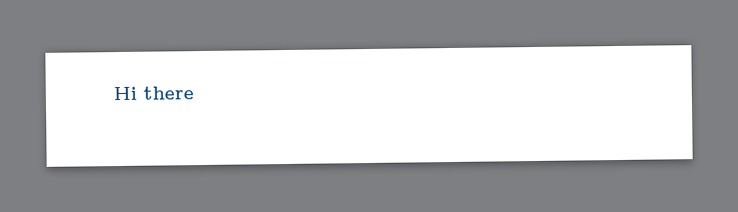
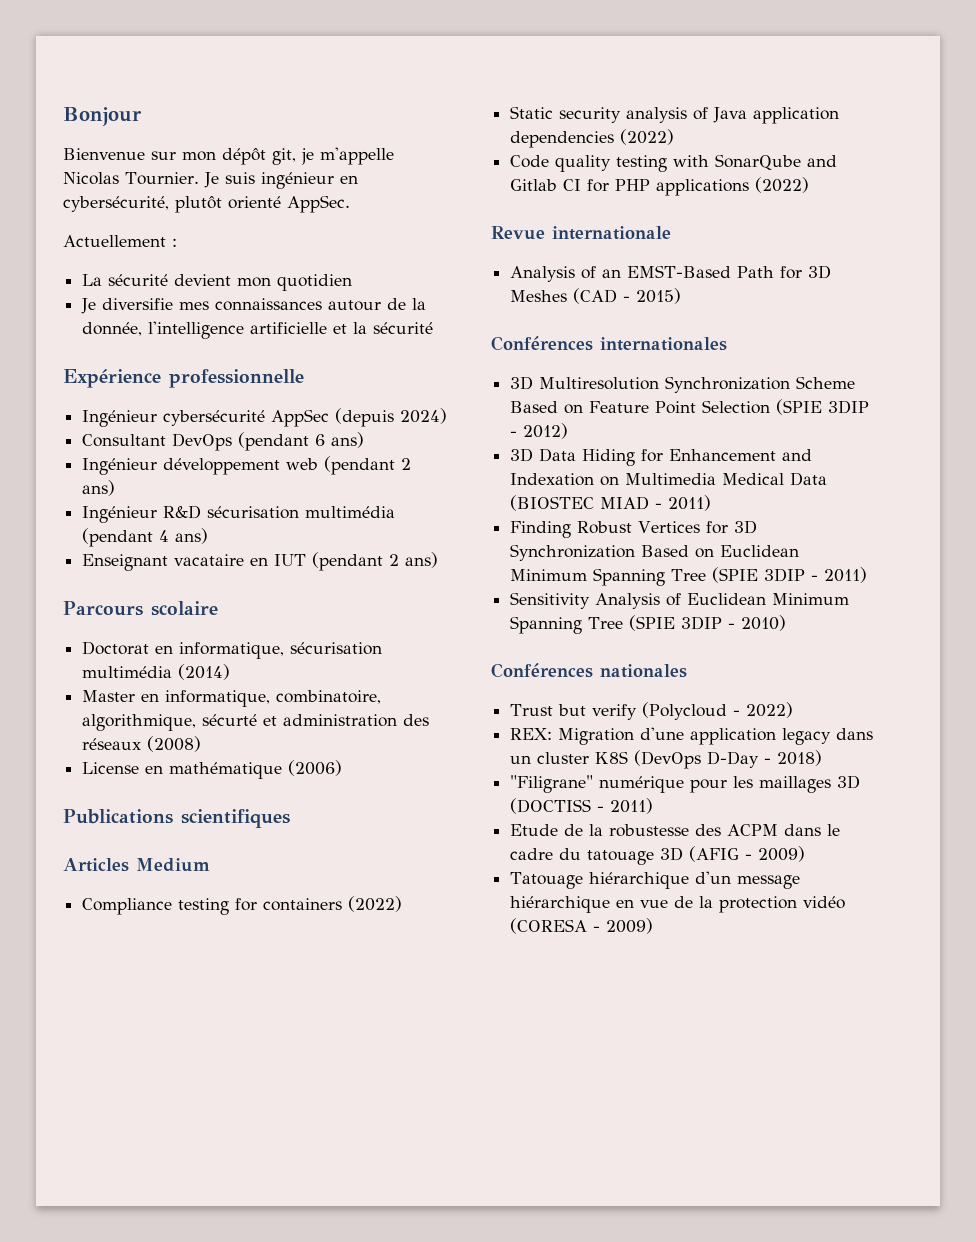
[113,86,194,101] Hi there -> [63,107,142,126] [63,147,394,165] [63,172,358,189] [63,195,350,213] [63,235,177,247] [82,274,353,291] [81,298,427,314] [82,321,434,339] [63,369,304,388] [82,408,448,427] [82,432,365,451] [82,456,412,475] [82,480,116,496] [82,505,396,523] [82,528,209,547] [82,552,439,571] [63,601,218,616] [82,641,383,659] [82,664,231,680] [82,690,382,707] [82,714,430,731] [82,736,202,752] [82,760,343,779] [63,809,290,828] [63,858,210,872] [82,896,403,915] [510,106,840,124] [510,129,675,148] [510,154,838,172] [510,177,810,196] [491,226,671,240] [510,265,832,282] [510,288,682,304] [491,336,727,351] [510,376,856,393] [510,399,870,415] [510,423,569,439] [510,448,813,466] [510,472,828,486] [510,495,712,511] [510,520,758,538] [510,544,800,561] [510,567,868,586] [510,592,850,609] [510,615,787,634] [491,663,687,678] [510,702,794,720] [510,727,874,745] [510,750,823,769] [510,775,861,793] [510,798,654,814] [510,824,841,837] [510,846,806,865] [510,871,801,889] [510,896,846,913] [510,918,654,934] Bonjour // Bienvenue sur mon dépôt git, je m'appelle Nicolas Tournier. Je suis ingénieur en cybersécurité, plutôt orienté AppSec. // Actuellement : // La sécurité devient mon quotidien // Je diversifie mes connaissances autour de la donnée, l'intelligence artificielle et la sécurité // Expérience professionnelle // Ingénieur cybersécurité AppSec (depuis 2024) // Consultant DevOps (pendant 6 ans) // Ingénieur développement web (pendant 2 ans) // Ingénieur R&D sécurisation multimédia (pendant 4 ans) // Enseignant vacataire en IUT (pendant 2 ans) // Parcours scolaire // Doctorat en informatique, sécurisation multimédia (2014) // Master en informatique, combinatoire, algorithmique, sécurté et administration des réseaux (2008) // License en mathématique (2006) // Publications scientifiques // Articles Medium // Compliance testing for containers (2022) // Static security analysis of Java application dependencies (2022) // Code quality testing with SonarQube and Gitlab CI for PHP applications (2022) // Revue internationale // Analysis of an EMST-Based Path for 3D Meshes (CAD - 2015) // Conférences internationales // 3D Multiresolution Synchronization Scheme Based on Feature Point Selection (SPIE 3DIP - 2012) // 3D Data Hiding for Enhancement and Indexation on Multimedia Medical Data (BIOSTEC MIAD - 2011) // Finding Robust Vertices for 3D Synchronization Based on Euclidean Minimum Spanning Tree (SPIE 3DIP - 2011) // Sensitivity Analysis of Euclidean Minimum Spanning Tree (SPIE 3DIP - 2010) // Conférences nationales // Trust but verify (Polycloud - 2022) // REX: Migration d'une application legacy dans un cluster K8S (DevOps D-Day - 2018) // "Filigrane" numérique pour les maillages 3D (DOCTISS - 2011) // Etude de la robustesse des ACPM dans le cadre du tatouage 3D (AFIG - 2009) // Tatouage hiérarchique d'un message hiérarchique en vue de la protection vidéo (CORESA - 2009)

